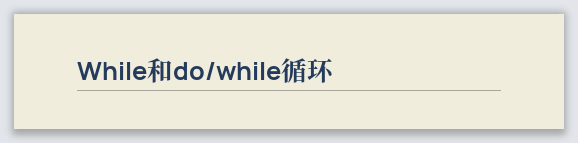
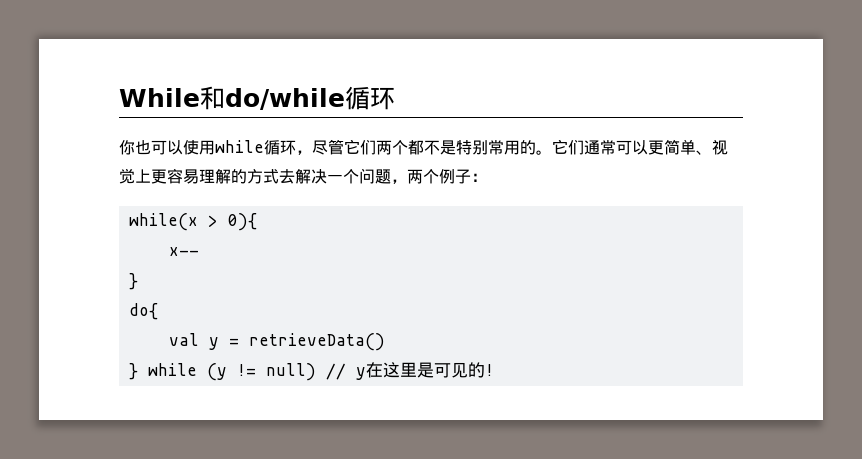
(335, 70) none -> [119,139,728,155] [119,168,487,184] [128,213,257,231] [168,247,199,256] [128,273,138,290] [128,303,158,320] [168,333,385,351] [128,362,494,381] // 你也可以使用while循环，尽管它们两个都不是特别常用的。它们通常可以更简单、视觉上更容易理解的方式去解决一个问题，两个例子： // while(x > 0){ // x-- // } // do{ // val y = retrieveData() // } while (y != null) // y在这里是可见的!

